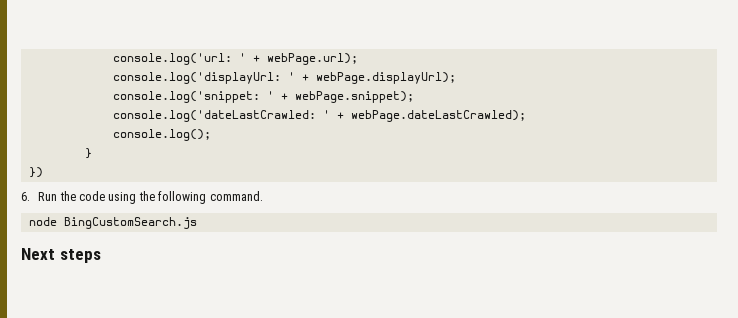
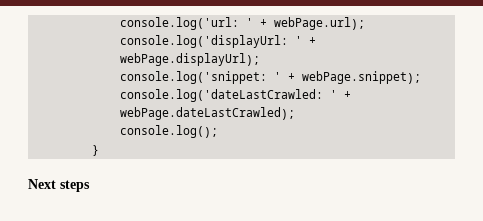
[28,167,43,178] [21,191,263,204] [28,217,197,229] // }) // 6. Run the code using the following command. // node BingCustomSearch.js -> (99, 150) none

